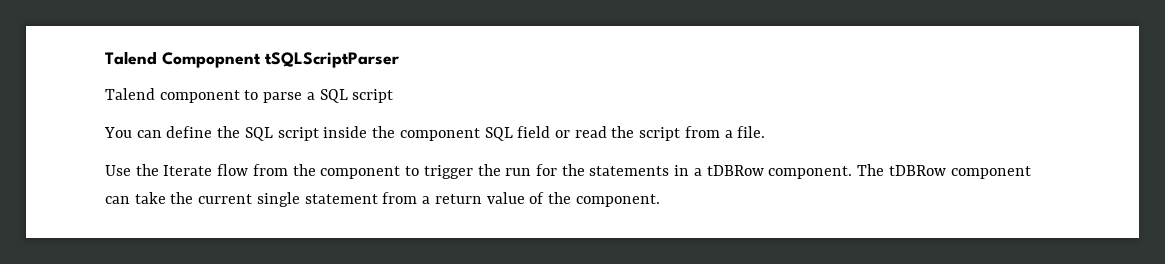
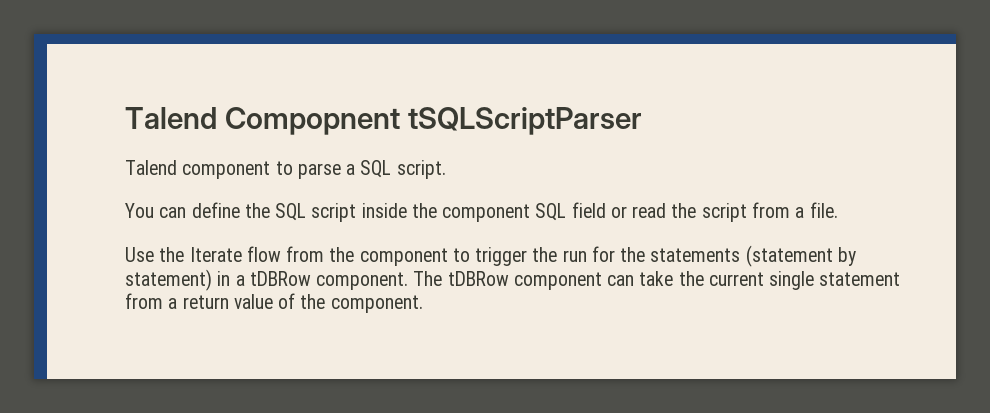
[352,89,394,103] script -> [396,160,446,179] script.
(670, 171) none -> [745,245,856,267] [125,269,212,291] (statement by statement)

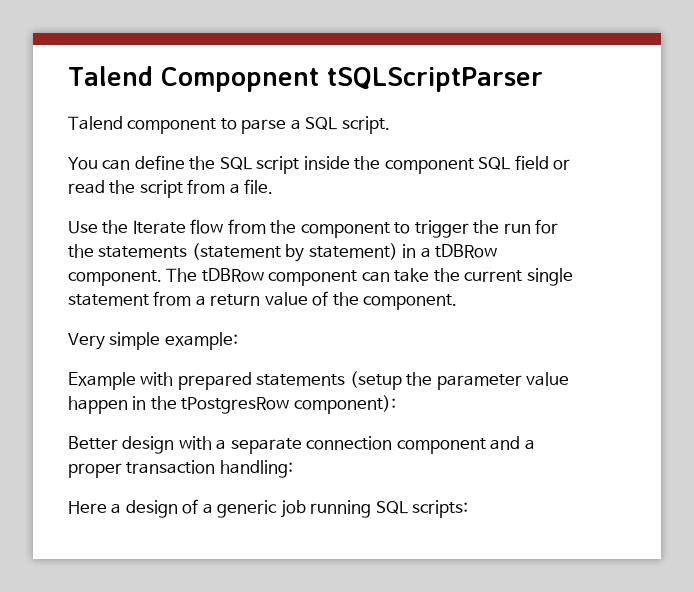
(423, 304) none -> [68,332,238,350] [68,371,570,390] [68,395,396,414] [68,436,535,454] [68,460,293,478] [68,499,469,518] // Very simple example: // Example with prepared statements (setup the parameter value happen in the tPostgresRow component): // Better design with a separate connection component and a proper transaction handling: // Here a design of a generic job running SQL scripts:

